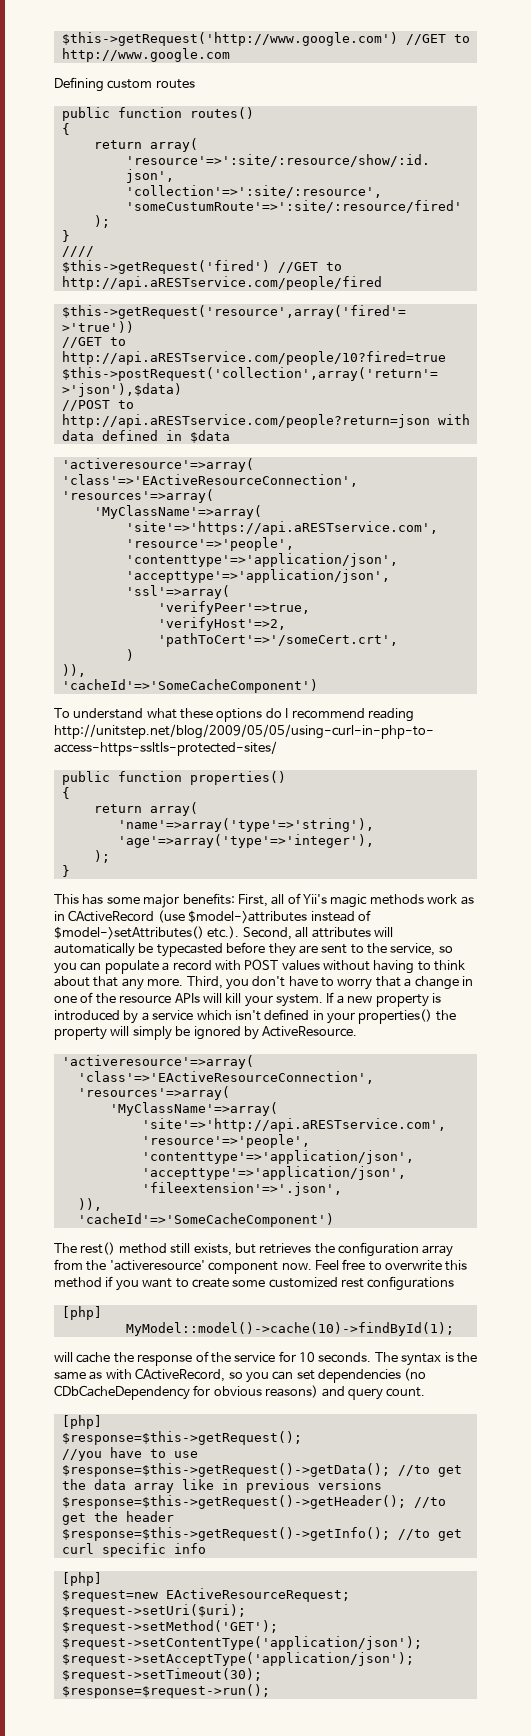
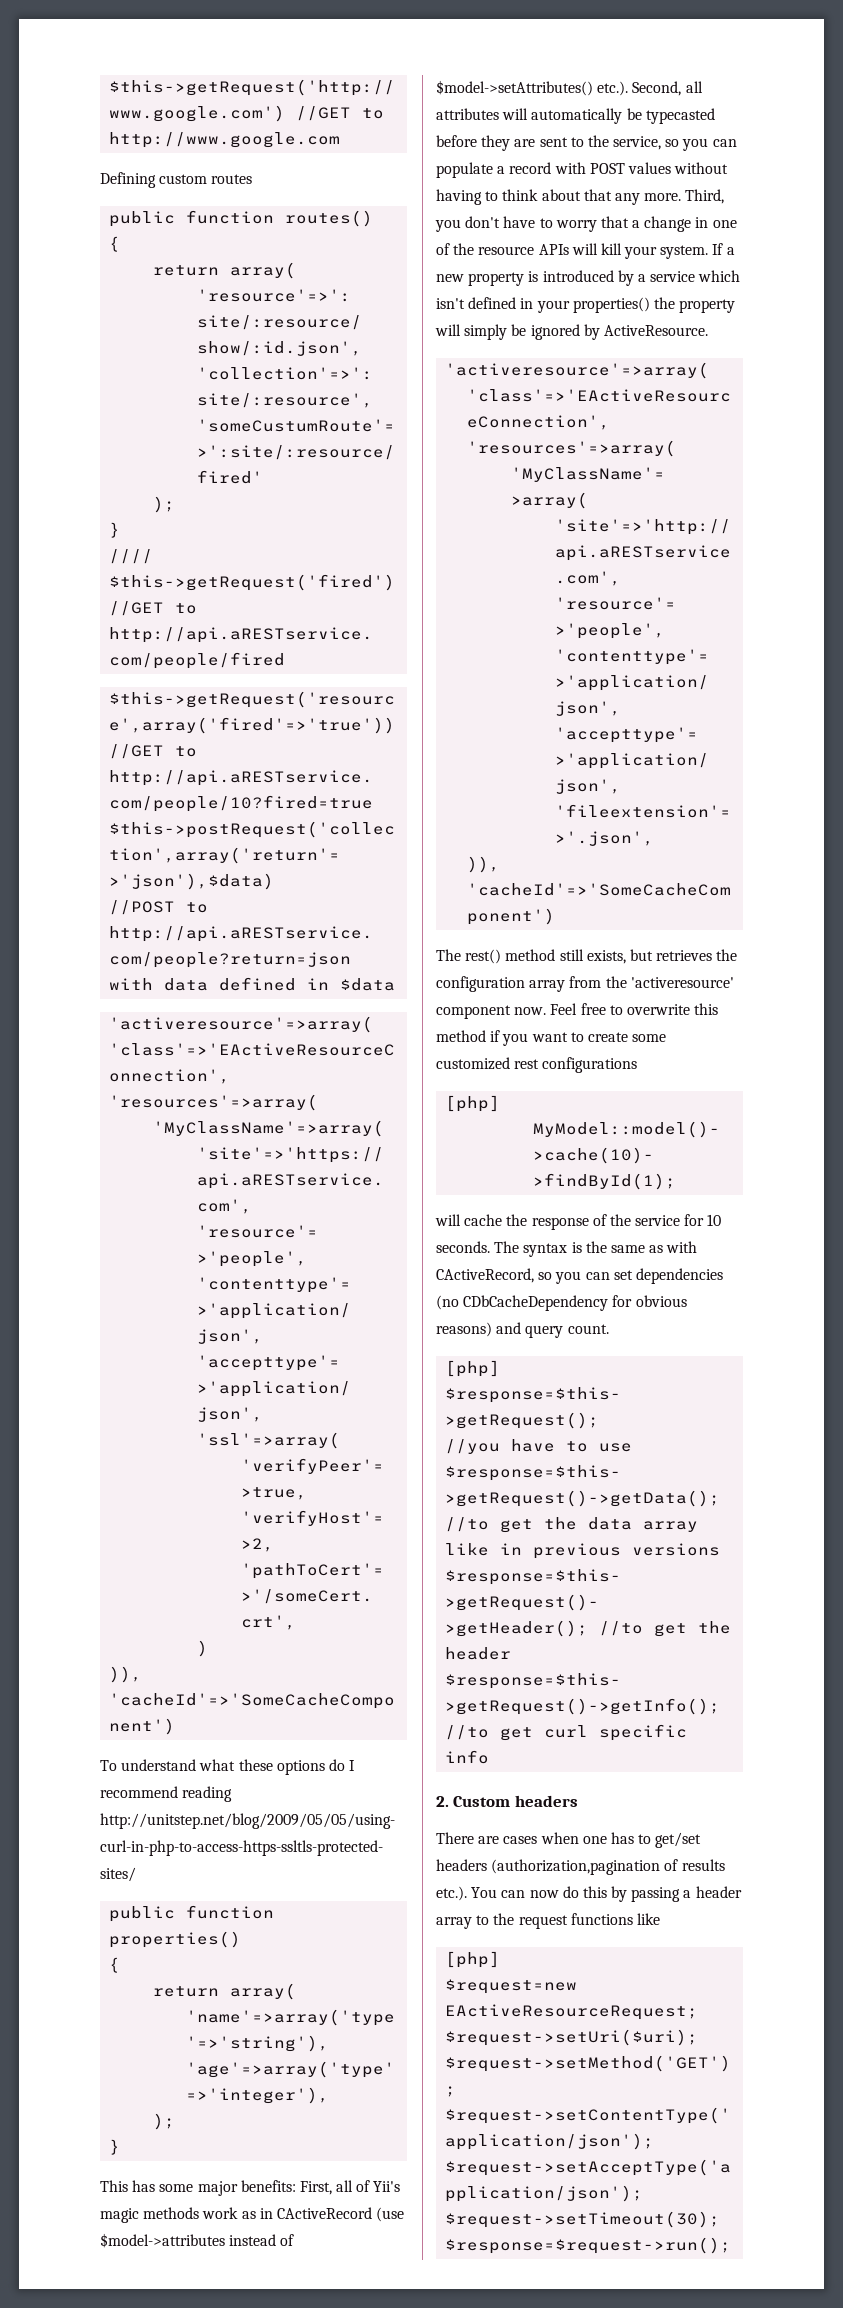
(206, 1548) none -> [436,1795,578,1807] [436,1832,702,1848] [436,1859,725,1875] [436,1886,742,1902] [436,1913,660,1929] // 2. Custom headers // There are cases when one has to get/set headers (authorization,pagination of results etc.). You can now do this by passing a header array to the request functions like

